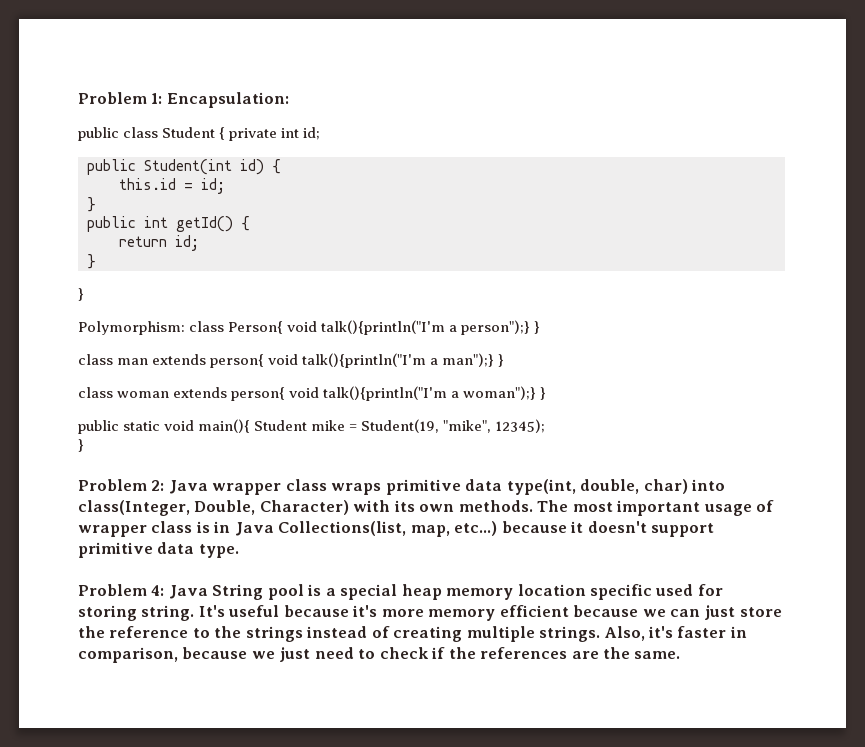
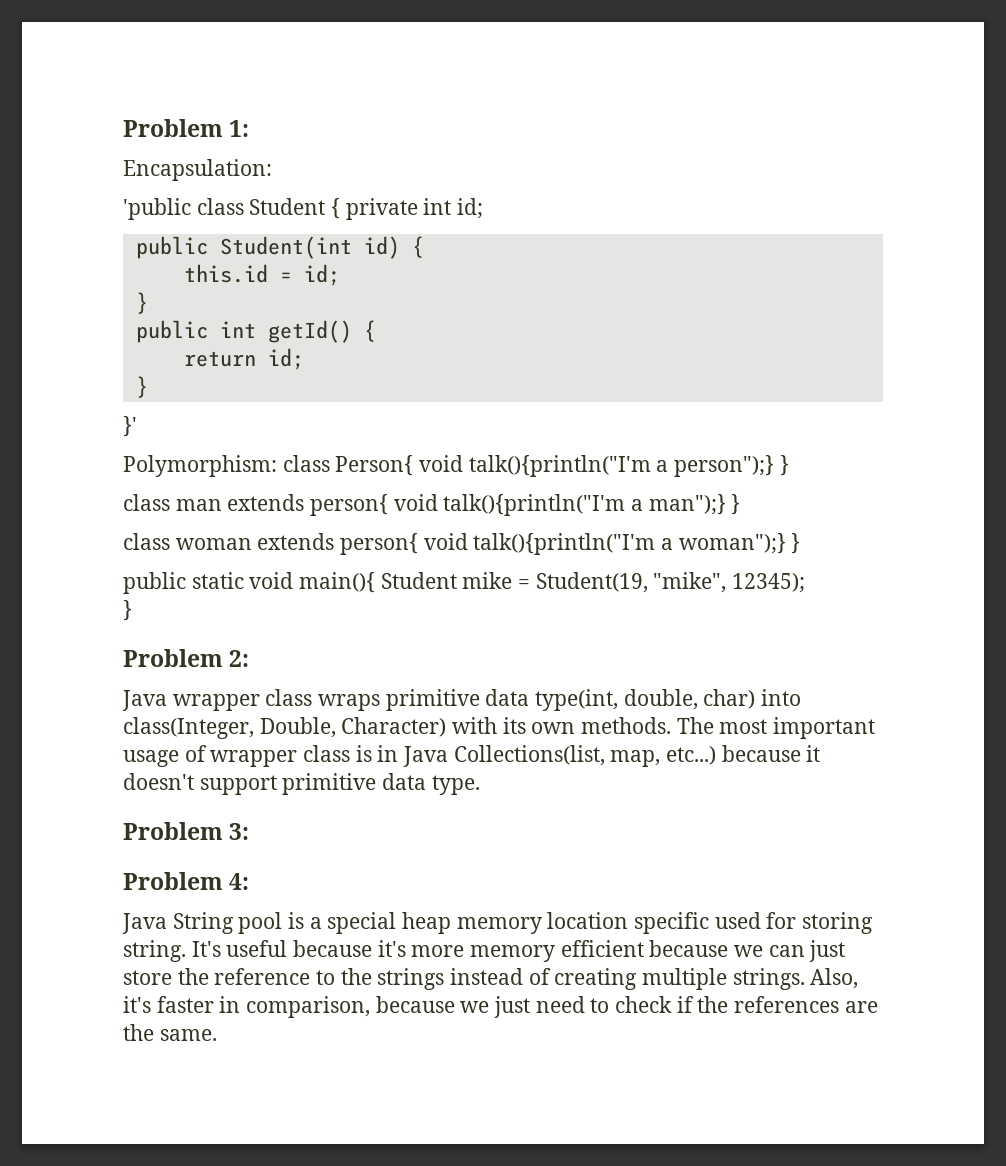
(163, 98) none -> (250, 128) //
[78,127,119,141] public -> [123,198,191,220] 'public
[78,288,84,301] } -> [123,416,137,437] }'
(165, 485) none -> (250, 658) //
(239, 551) none -> [123,822,250,840] // Problem 3:
(165, 590) none -> (250, 881) //

